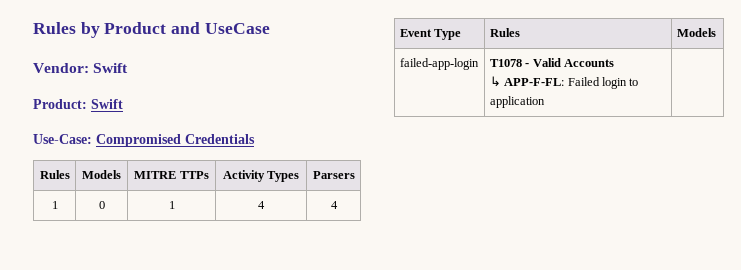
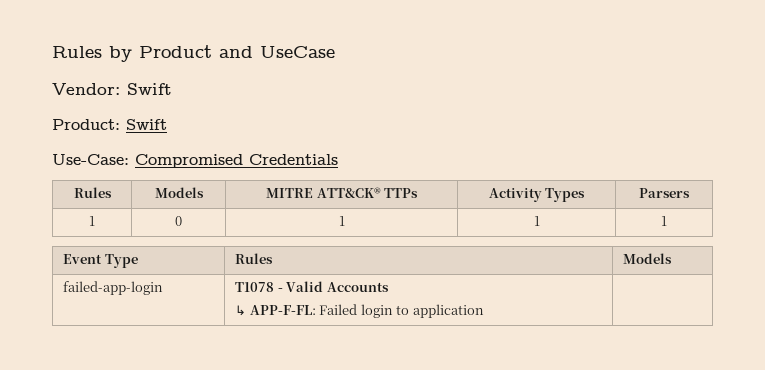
(177, 175) none -> [316,187,381,198] ATT&CK®
[258,201,265,209] [330,201,338,209] 4 | 4 -> [533,216,540,226] [661,216,667,226] 1 | 1

